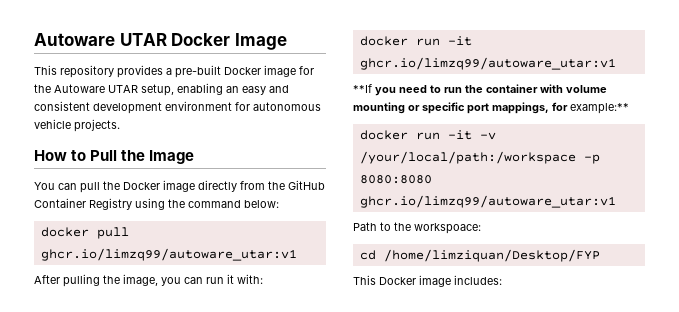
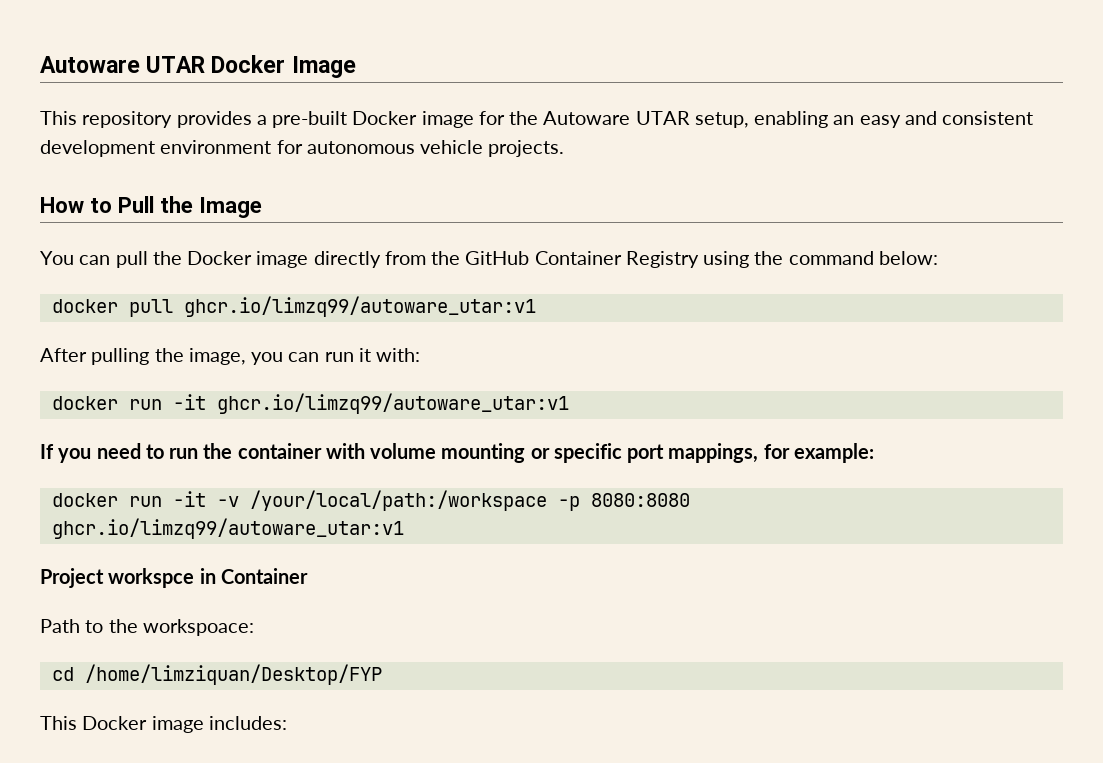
[353,84,372,93] **If -> [40,444,54,459] If
[570,103,629,114] example:** -> [793,443,874,463] example:
(616, 201) none -> [40,568,308,588] // Project workspce in Container

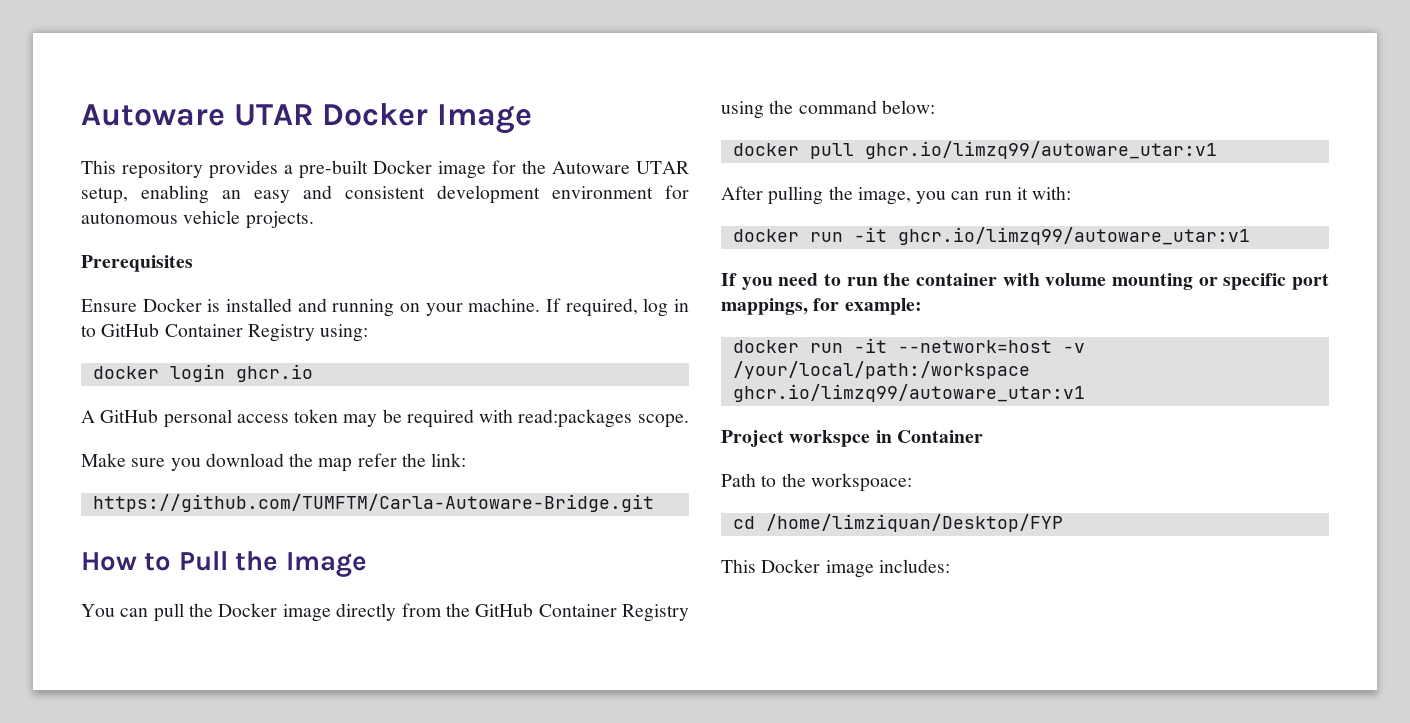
(565, 148) none -> [81,255,193,272] [81,298,689,317] [81,323,369,342] [92,364,313,382] [81,409,689,428] [81,453,467,472] [92,494,654,512] // Prerequisites // Ensure Docker is installed and running on your machine. If required, log in to GitHub Container Registry using: // docker login ghcr.io // A GitHub personal access token may be required with read:packages scope. // Make sure you download the map refer the link: // https://github.com/TUMFTM/Carla-Autoware-Bridge.git
(206, 499) none -> [897,340,1052,353] --network=host
[557,493,690,511] -p 8080:8080 -> (1030, 370) none

